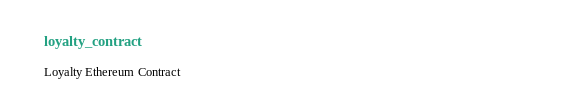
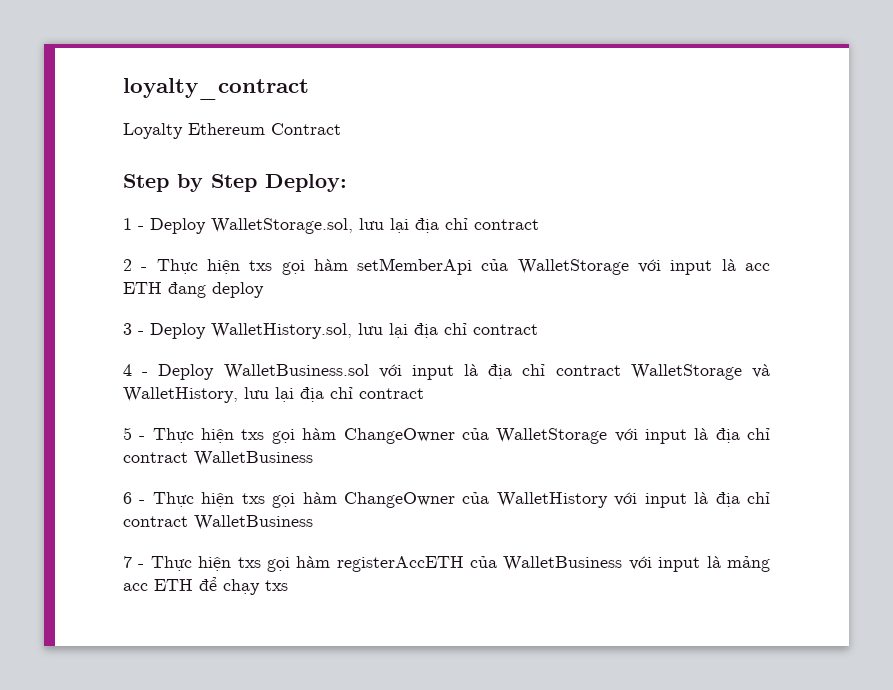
(181, 72) none -> [123,174,347,192] [123,218,539,234] [123,258,770,275] [123,282,264,298] [123,323,538,339] [123,364,770,380] [123,387,424,403] [123,427,770,444] [123,451,313,466] [123,492,771,508] [123,515,313,530] [123,556,770,572] [123,577,288,595] // Step by Step Deploy: // 1 - Deploy WalletStorage.sol, lưu lại địa chỉ contract // 2 - Thực hiện txs gọi hàm setMemberApi của WalletStorage với input là acc ETH đang deploy // 3 - Deploy WalletHistory.sol, lưu lại địa chỉ contract // 4 - Deploy WalletBusiness.sol với input là địa chỉ contract WalletStorage và WalletHistory, lưu lại địa chỉ contract // 5 - Thực hiện txs gọi hàm ChangeOwner của WalletStorage với input là địa chỉ contract WalletBusiness // 6 - Thực hiện txs gọi hàm ChangeOwner của WalletHistory với input là địa chỉ contract WalletBusiness // 7 - Thực hiện txs gọi hàm registerAccETH của WalletBusiness với input là mảng acc ETH để chạy txs

